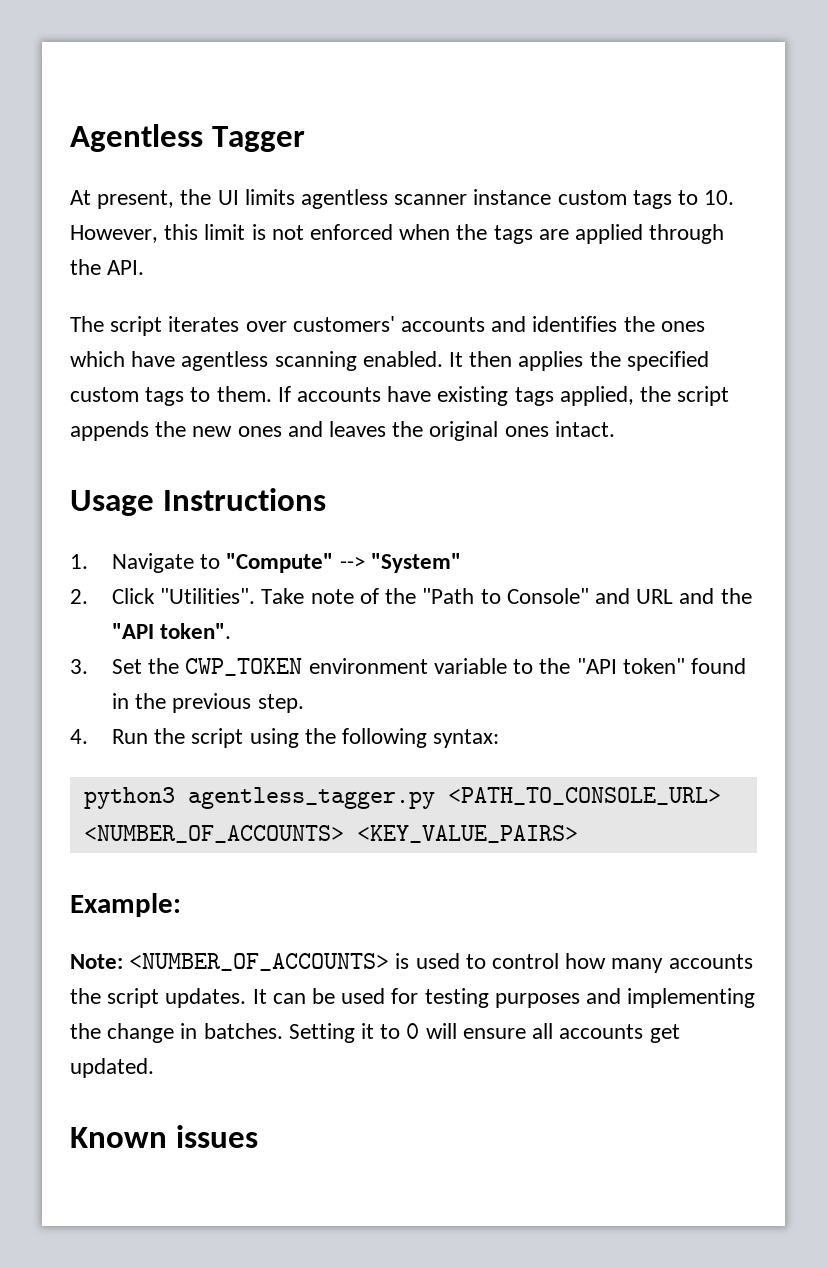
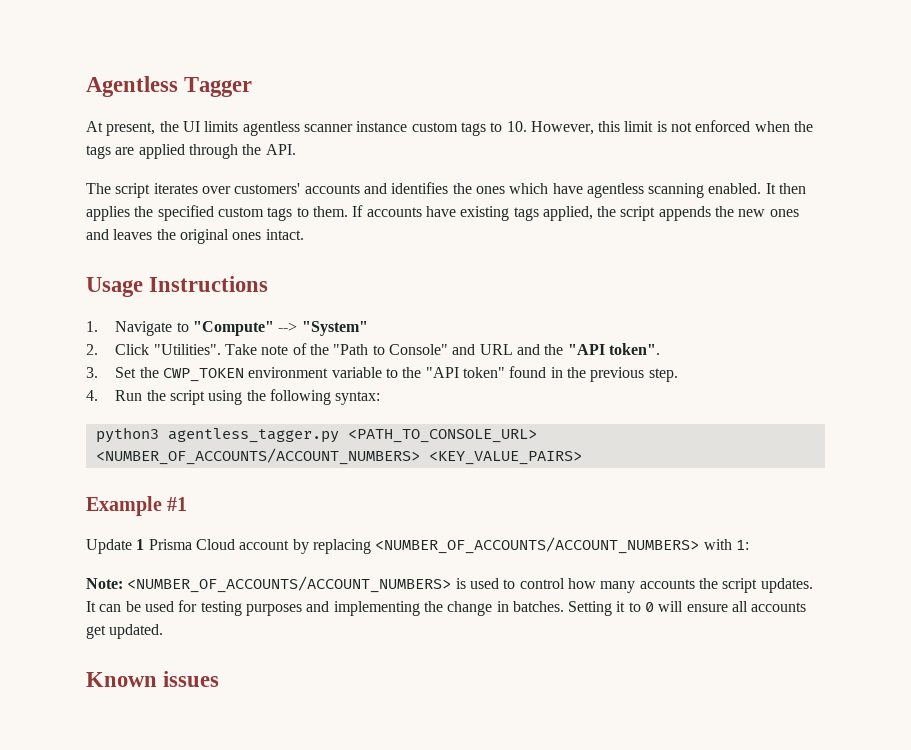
[83,825,344,843] <NUMBER_OF_ACCOUNTS> -> [95,448,420,465] <NUMBER_OF_ACCOUNTS/ACCOUNT_NUMBERS>
[70,893,181,917] Example: -> [86,496,188,516] [86,537,749,554] Example #1 // Update 1 Prisma Cloud account by replacing <NUMBER_OF_ACCOUNTS/ACCOUNT_NUMBERS> with 1:
[129,953,390,971] <NUMBER_OF_ACCOUNTS> -> [127,576,452,593] <NUMBER_OF_ACCOUNTS/ACCOUNT_NUMBERS>

